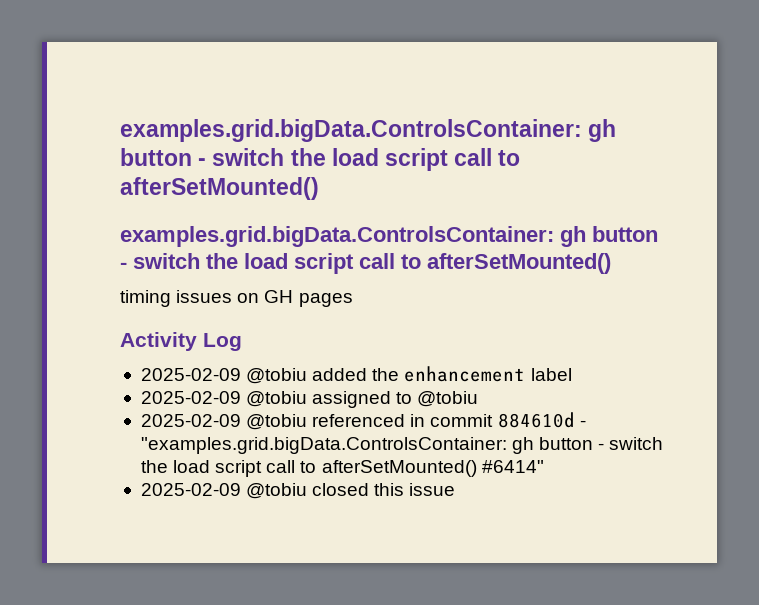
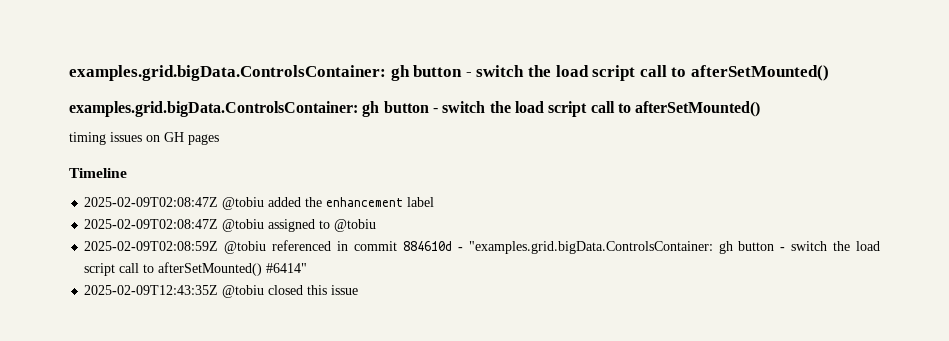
[120,332,242,351] [140,368,241,381] Activity Log // 2025-02-09 -> [69,168,127,178] [84,197,219,207] Timeline // 2025-02-09T02:08:47Z
[140,391,241,404] 2025-02-09 -> [84,219,219,229] 2025-02-09T02:08:47Z
[140,414,241,427] 2025-02-09 -> [84,241,219,251] 2025-02-09T02:08:59Z
[140,483,241,496] 2025-02-09 -> [84,285,219,295] 2025-02-09T12:43:35Z

